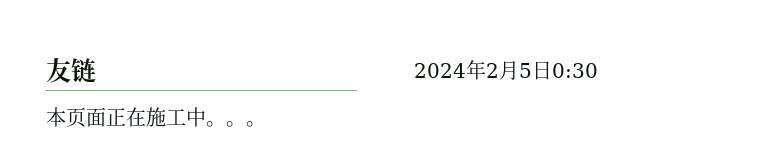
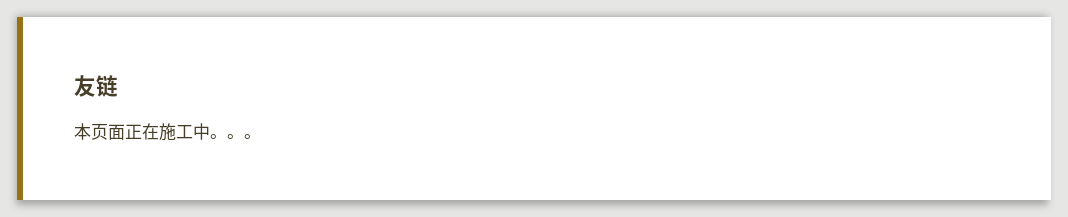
[414,60,598,80] // 2024年2月5日0:30 -> (261, 136) none

